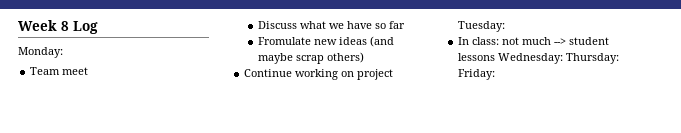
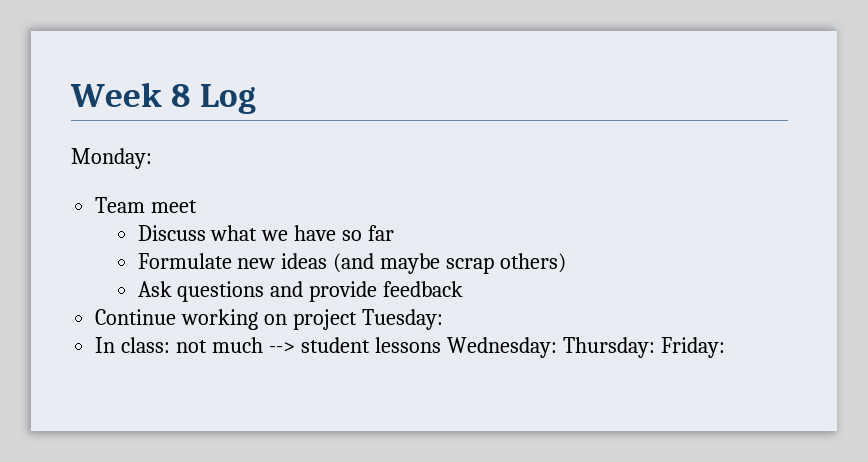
[257,37,311,45] Fromulate -> [137,253,232,269] Formulate
(364, 57) none -> [137,281,464,302] // Ask questions and provide feedback

